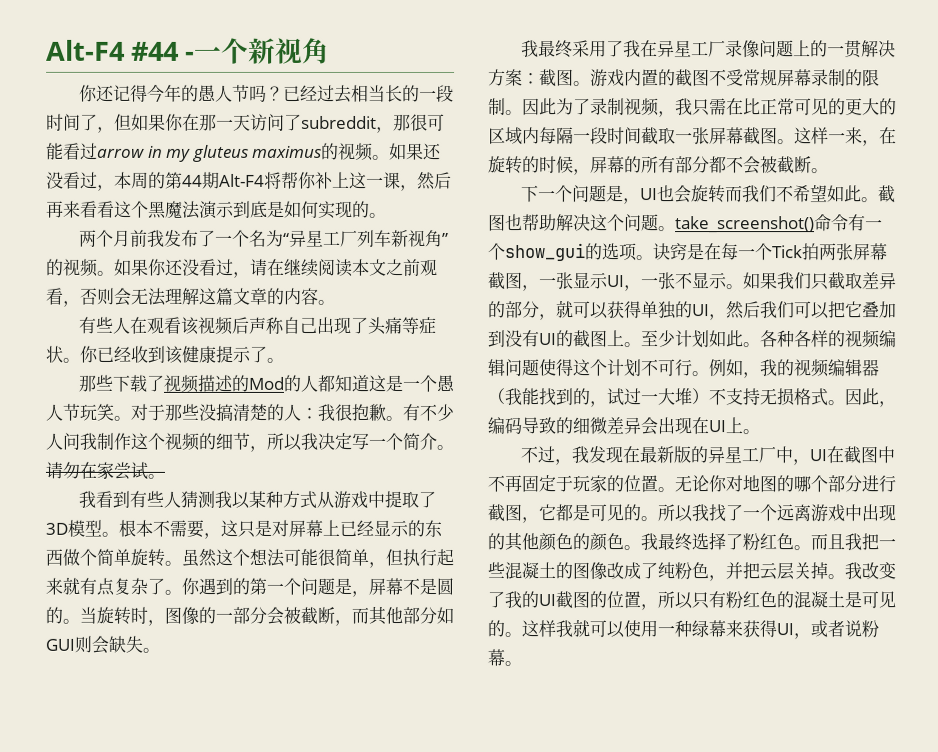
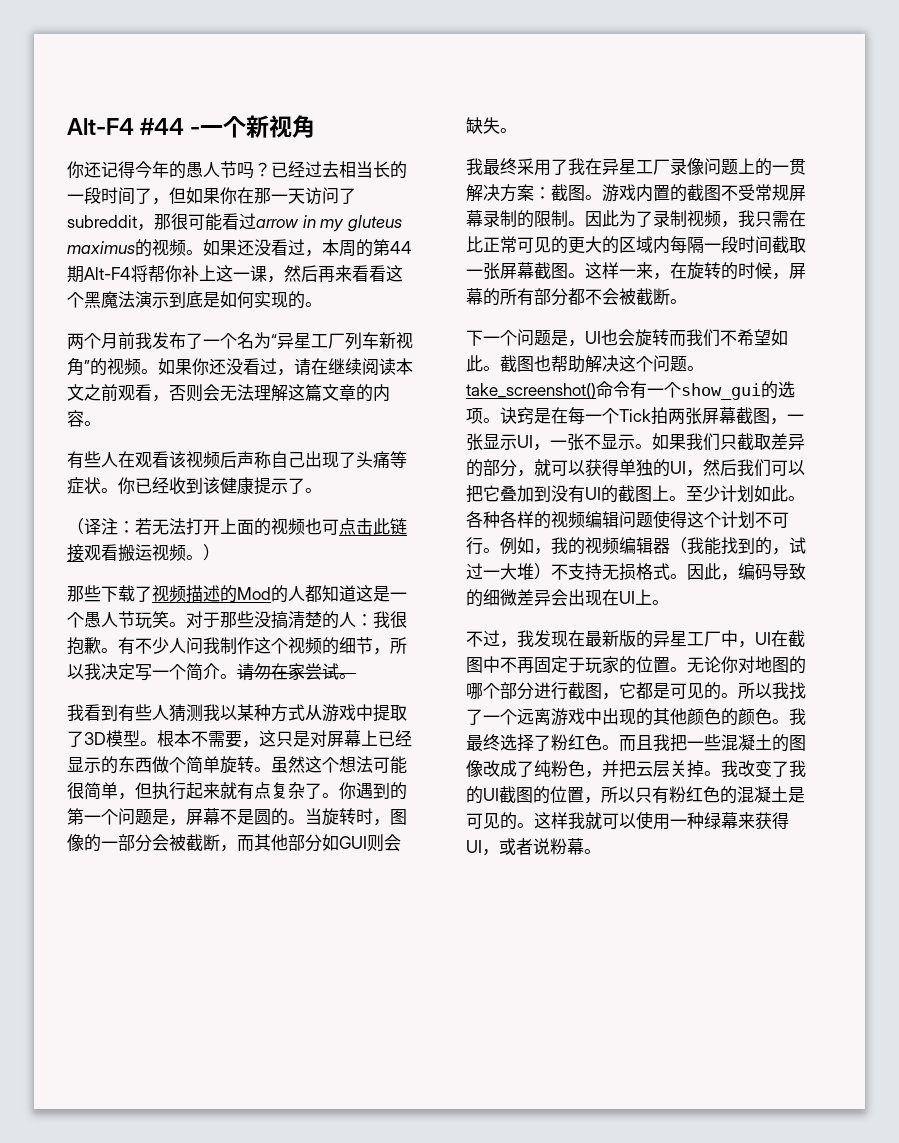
(285, 360) none -> [67,518,407,536] [67,544,220,562] // （译注：若无法打开上面的视频也可点击此链接观看搬运视频。）

